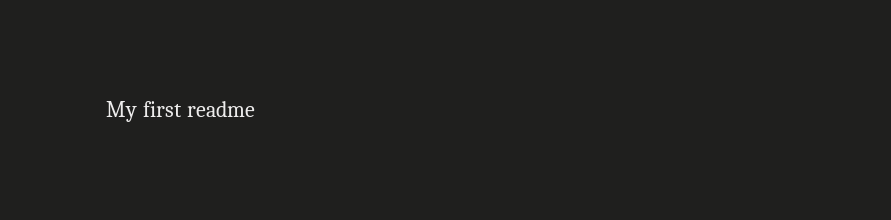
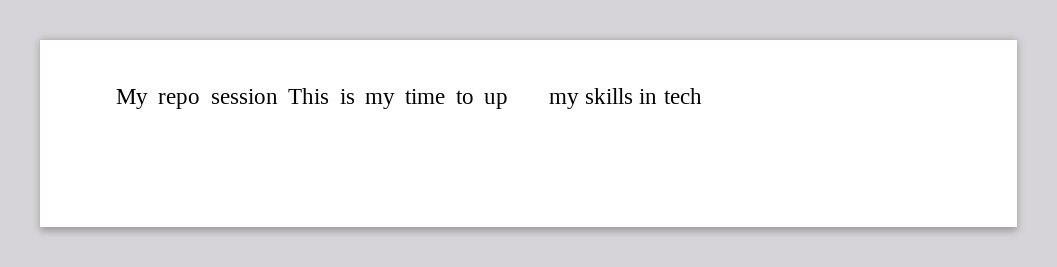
[142,101,255,117] first readme -> [158,88,702,109] repo session This is my time to up my skills in tech

